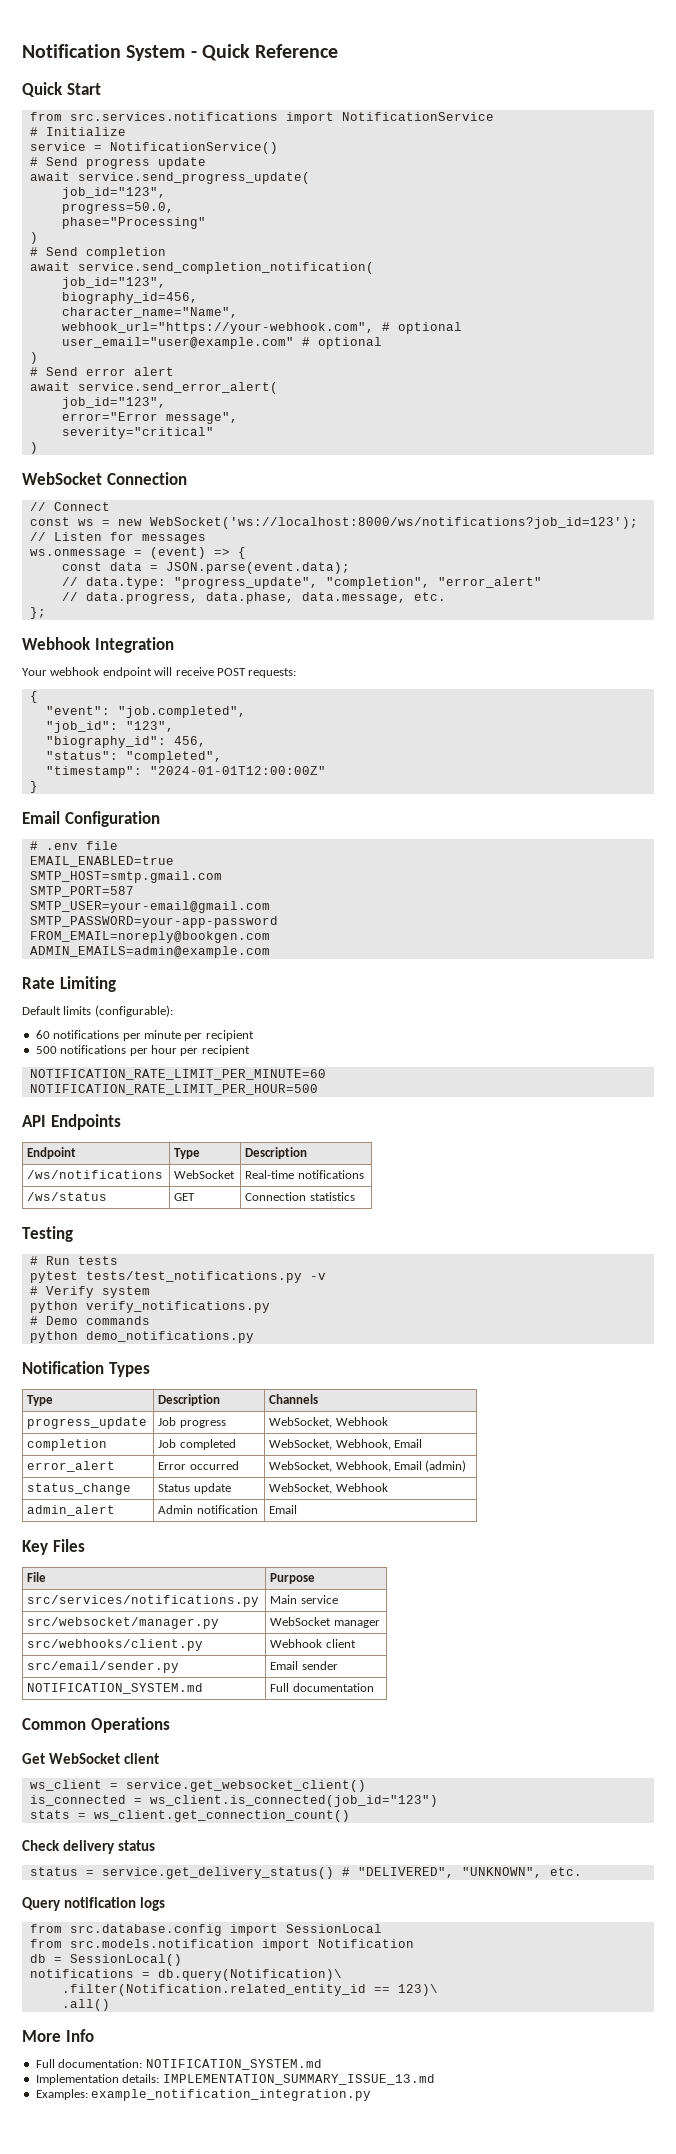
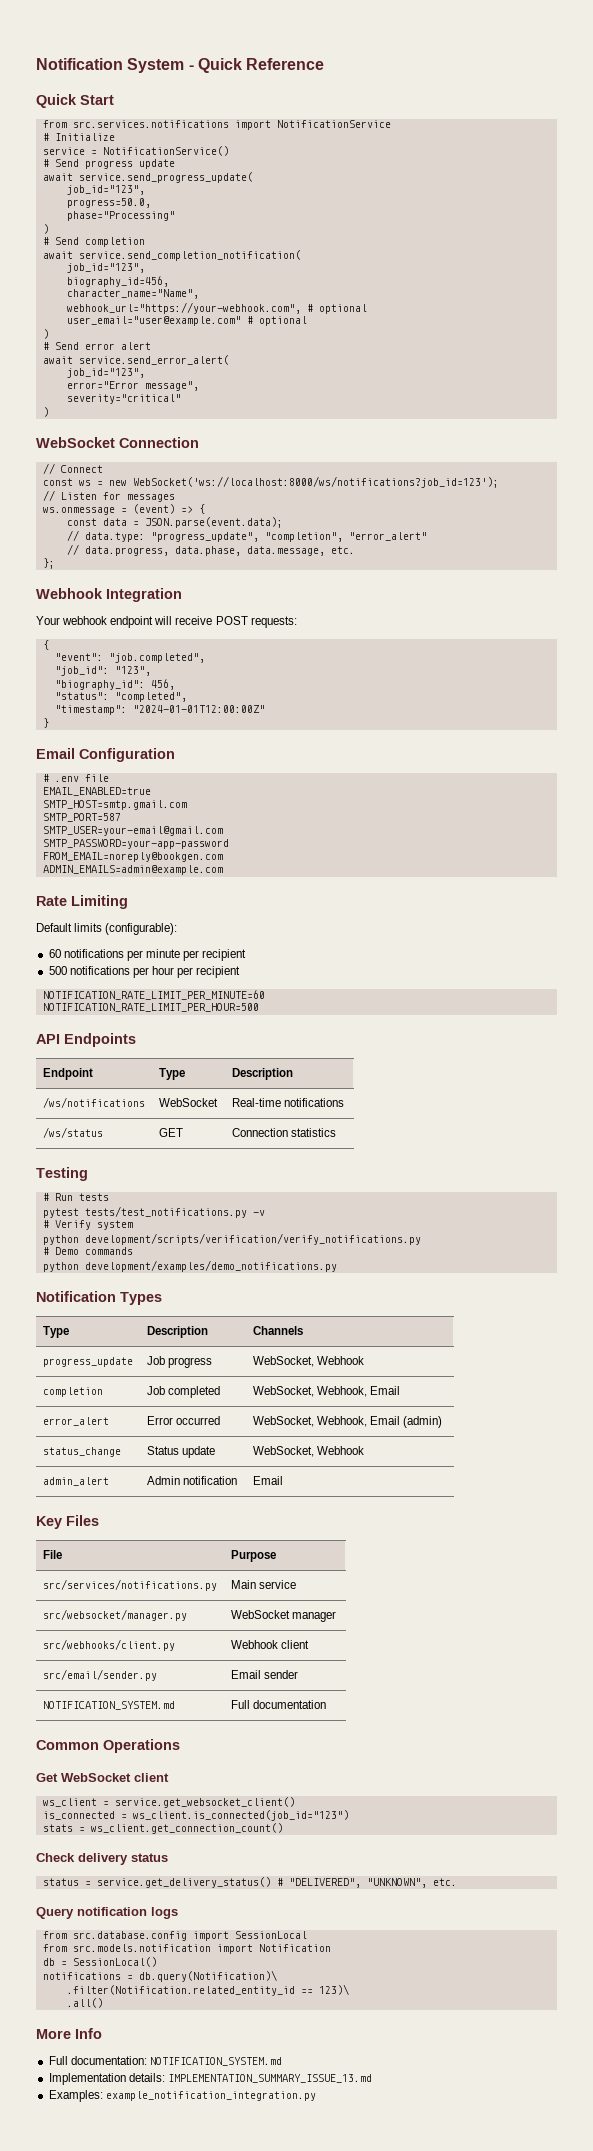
[85,1301,270,1313] verify_notifications.py -> [84,1233,421,1245] development/scripts/verification/verify_notifications.py
[85,1331,254,1343] demo_notifications.py -> [84,1260,337,1272] development/examples/demo_notifications.py

